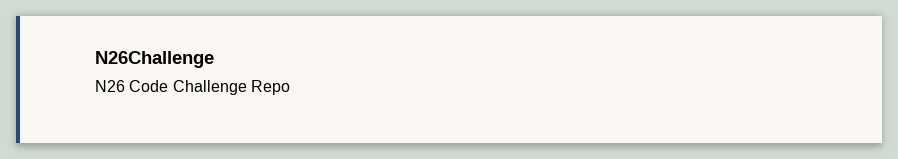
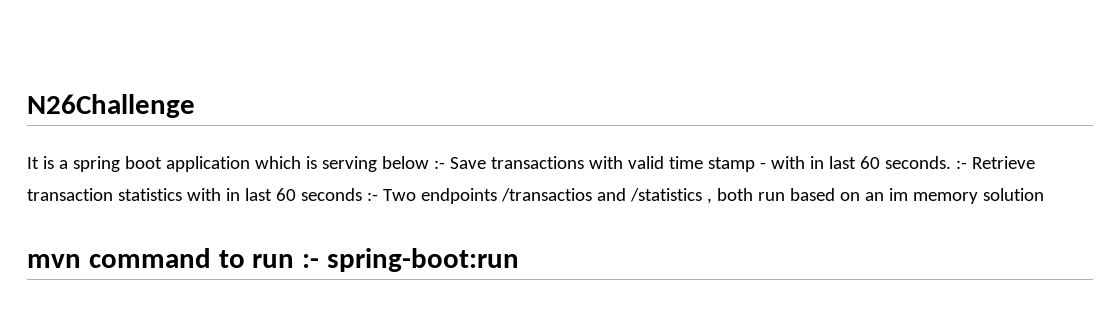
[95,80,290,95] N26 Code Challenge Repo -> [27,156,1035,172] [27,188,1044,204] [27,248,520,272] It is a spring boot application which is serving below :- Save transactions with valid time stamp - with in last 60 seconds. :- Retrieve transaction statistics with in last 60 seconds :- Two endpoints /transactios and /statistics , both run based on an im memory solution // mvn command to run :- spring-boot:run

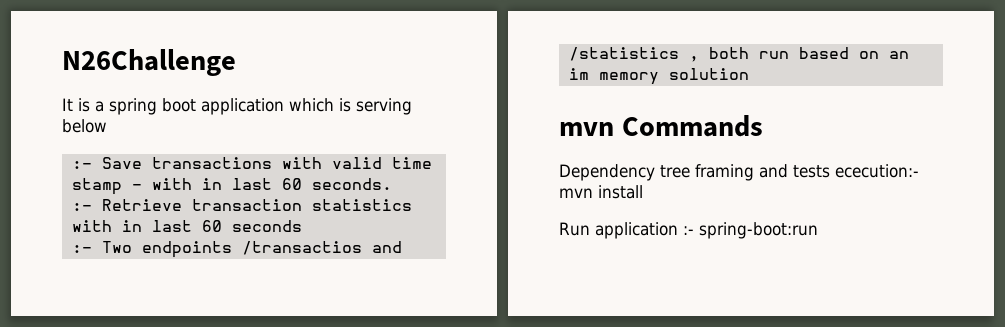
(429, 162) none -> (107, 126) //
(951, 162) none -> (392, 184) //
(362, 194) none -> (302, 226) //
[88,248,295,268] command to run -> [621,115,763,137] [559,164,919,181] [559,185,643,199] [559,222,678,239] Commands // Dependency tree framing and tests ececution:- mvn install // Run application

